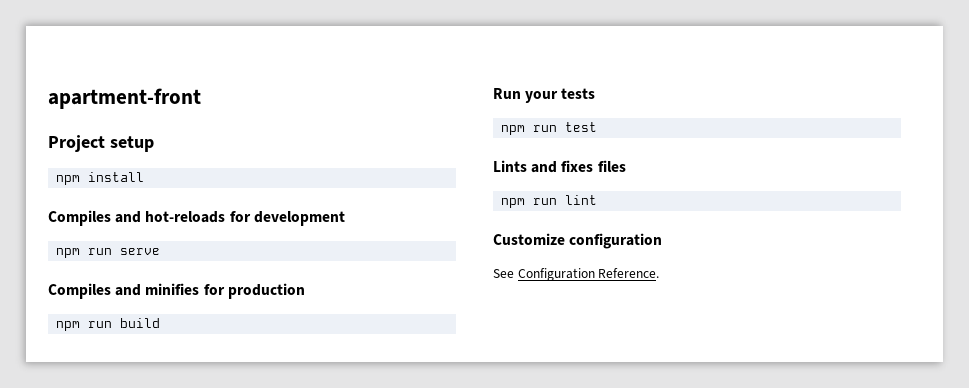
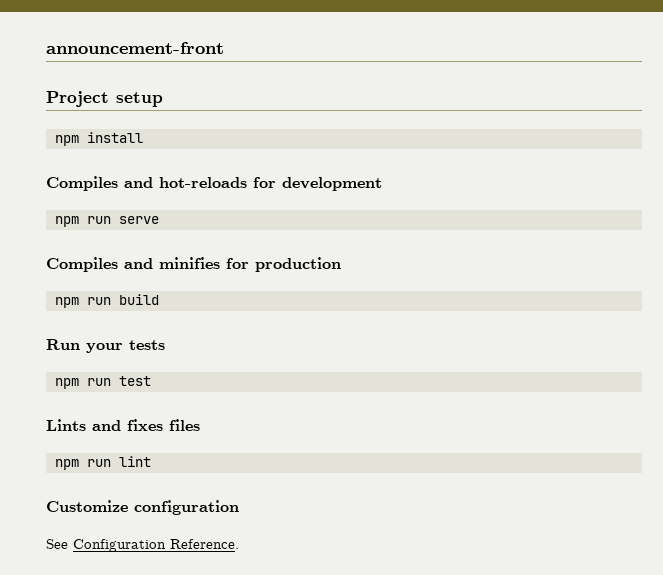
[48,88,201,109] apartment-front -> [46,42,224,54] announcement-front

